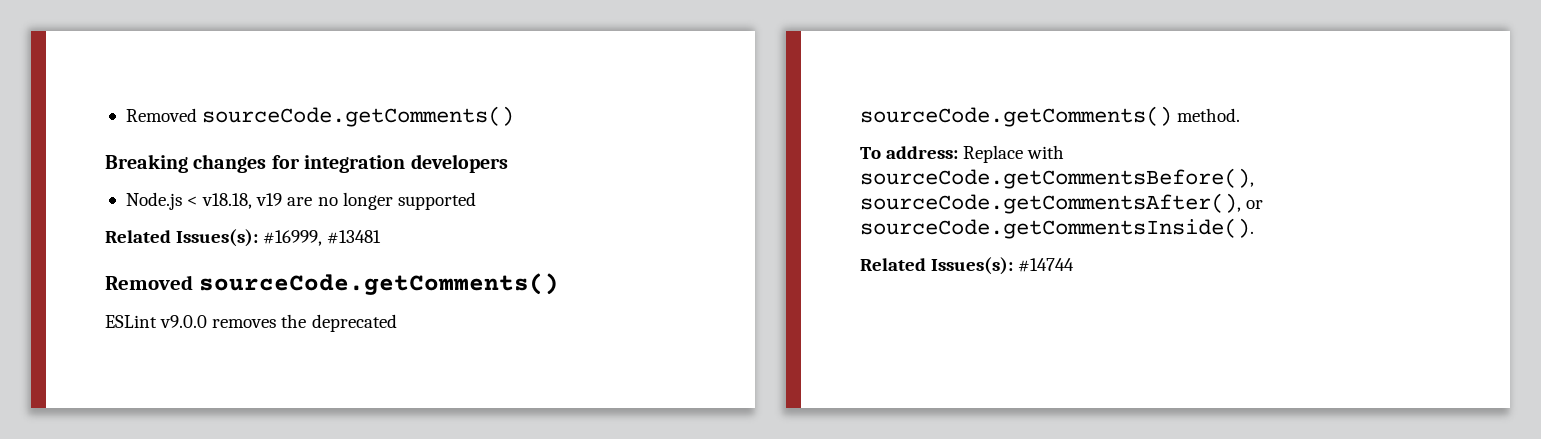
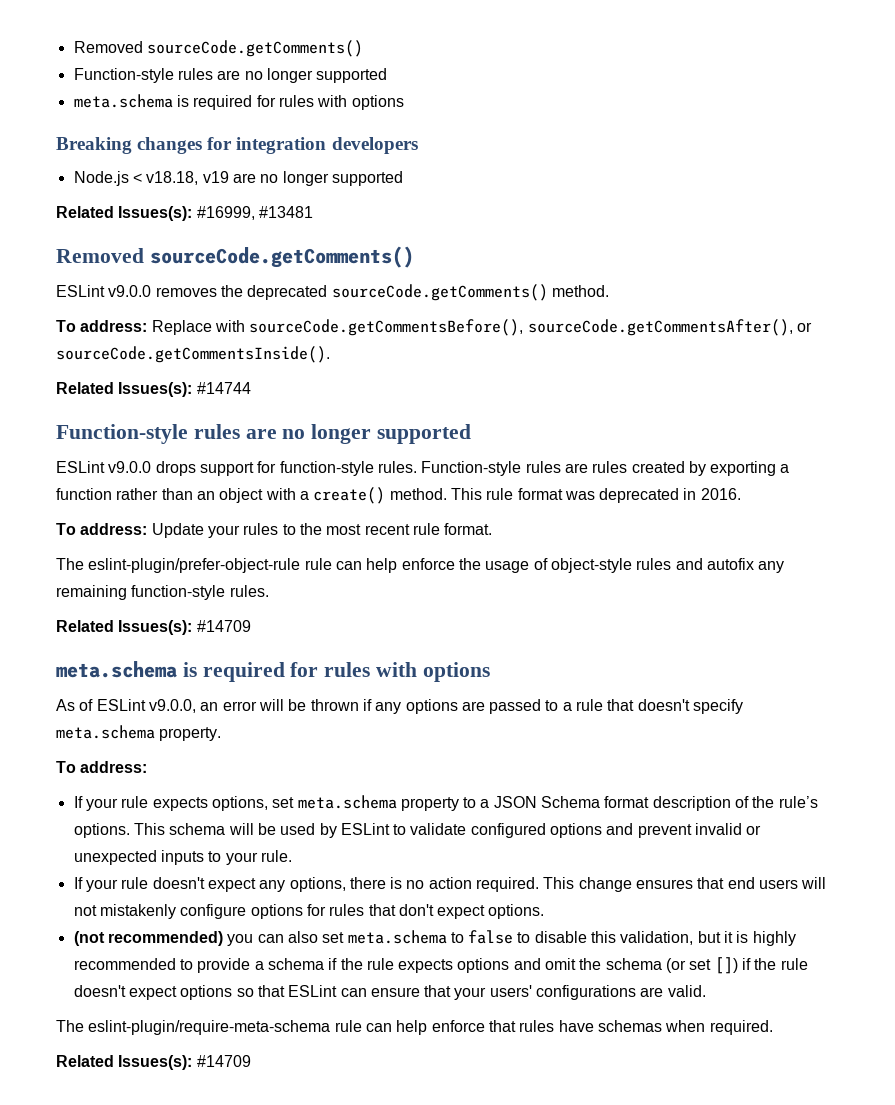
[125,106,515,127] Removed sourceCode.getComments() -> [73,40,363,57] [73,68,388,83] [73,94,404,110] Removed sourceCode.getComments() // Function-style rules are no longer supported // meta.schema is required for rules with options
(1075, 265) none -> [56,424,472,444] [56,461,790,476] [56,487,741,504] [56,523,493,538] [56,558,785,573] [56,585,269,600] [56,620,251,635] [56,661,490,682] [56,699,744,714] [56,725,222,741] [56,761,148,773] [73,795,818,811] [73,823,762,838] [73,850,292,865] [73,877,827,892] [73,904,545,919] [73,930,796,946] [73,957,808,974] [73,985,706,1000] [56,1020,773,1035] [56,1055,251,1070] // Function-style rules are no longer supported // ESLint v9.0.0 drops support for function-style rules. Function-style rules are rules created by exporting a function rather than an object with a create() method. This rule format was deprecated in 2016. // To address: Update your rules to the most recent rule format. // The eslint-plugin/prefer-object-rule rule can help enforce the usage of object-style rules and autofix any remaining function-style rules. // Related Issues(s): #14709 // meta.schema is required for rules with options // As of ESLint v9.0.0, an error will be thrown if any options are passed to a rule that doesn't specify meta.schema property. // To address: // If your rule expects options, set meta.schema property to a JSON Schema format description of the rule’s options. This schema will be used by ESLint to validate configured options and prevent invalid or unexpected inputs to your rule. // If your rule doesn't expect any options, there is no action required. This change ensures that end users will not mistakenly configure options for rules that don't expect options. // (not recommended) you can also set meta.schema to false to disable this validation, but it is highly recommended to provide a schema if the rule expects options and omit the schema (or set []) if the rule doesn't expect options so that ESLint can ensure that your users' configurations are valid. // The eslint-plugin/require-meta-schema rule can help enforce that rules have schemas when required. // Related Issues(s): #14709

